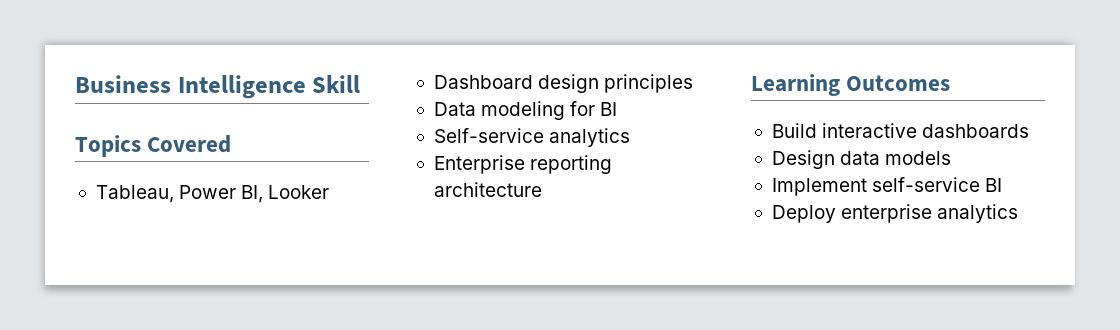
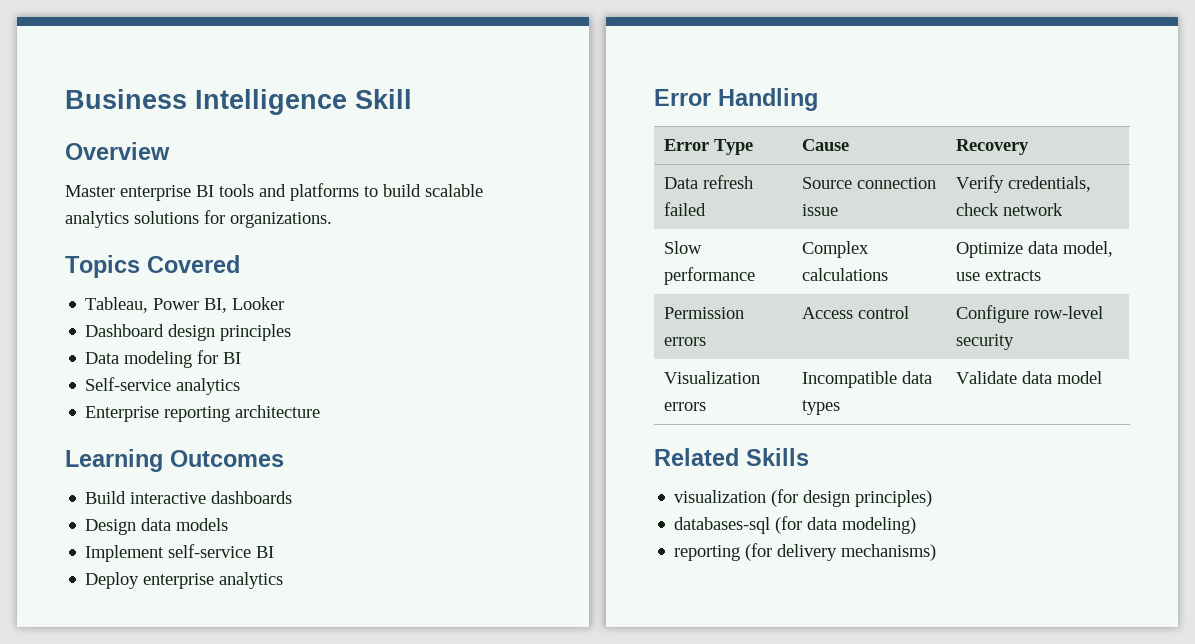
(361, 84) none -> [65,142,170,160] [65,183,483,201] [65,210,332,228] // Overview // Master enterprise BI tools and platforms to build scalable analytics solutions for organizations.
(1019, 213) none -> [654,88,818,111] [663,139,753,155] [801,139,849,151] [955,139,1029,155] [663,175,753,189] [663,202,706,216] [801,177,936,189] [801,204,838,216] [955,175,1091,193] [955,203,1063,216] [663,241,702,254] [663,267,755,285] [801,241,869,258] [801,268,888,281] [955,241,1113,258] [955,270,1041,281] [663,307,744,319] [663,337,706,346] [801,306,909,319] [955,305,1103,323] [955,334,1014,350] [663,371,760,384] [663,402,706,411] [801,371,932,388] [801,400,840,415] [955,371,1102,384] [654,448,809,466] [674,489,933,507] [674,516,917,534] [674,543,937,561] // Error Handling // Error Type | Cause | Recovery // Data refresh failed | Source connection issue | Verify credentials, check network // Slow performance | Complex calculations | Optimize data model, use extracts // Permission errors | Access control | Configure row-level security // Visualization errors | Incompatible data types | Validate data model // Related Skills // visualization (for design principles) // databases-sql (for data modeling) // reporting (for delivery mechanisms)

